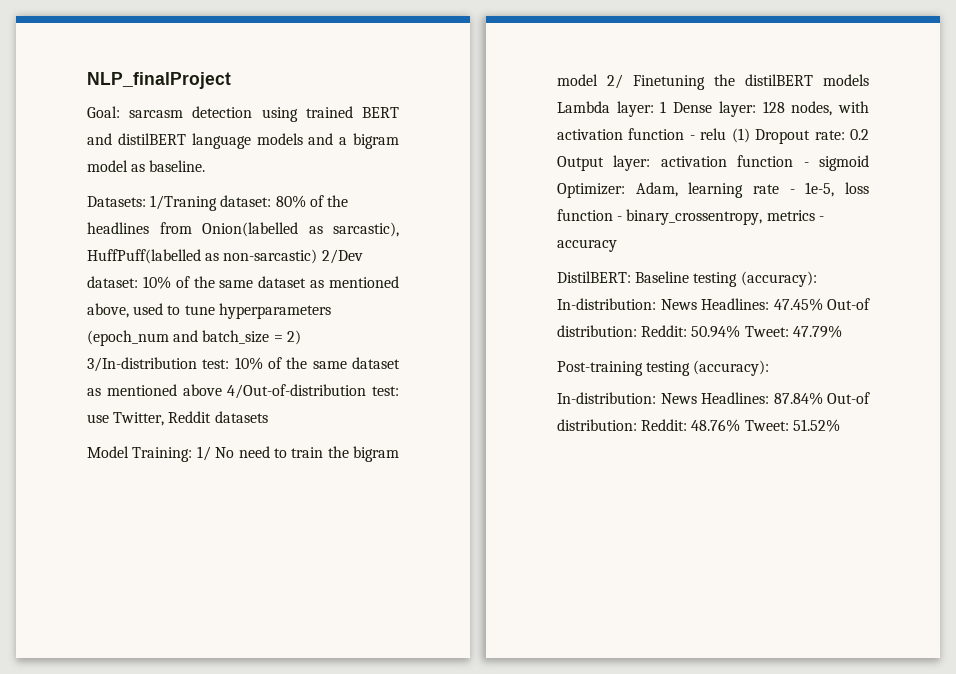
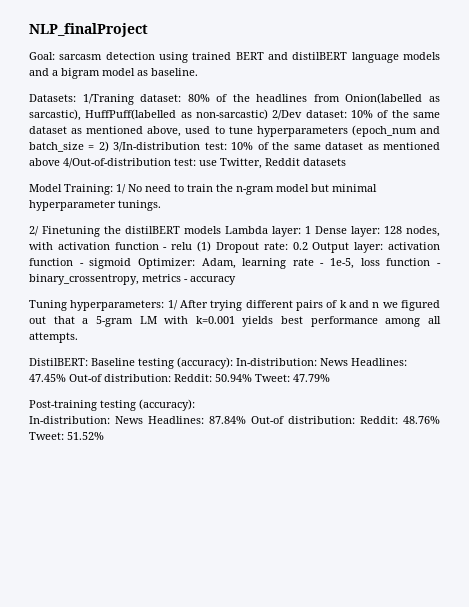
[353,446,399,462] [557,74,598,86] bigram model -> [236,184,377,195] [29,200,161,211] n-gram model but minimal hyperparameter tunings. //
(617, 245) none -> [29,300,440,311] [29,316,441,327] [29,332,78,343] // Tuning hyperparameters: 1/ After trying different pairs of k and n we figured out that a 5-gram LM with k=0.001 yields best performance among all attempts.

